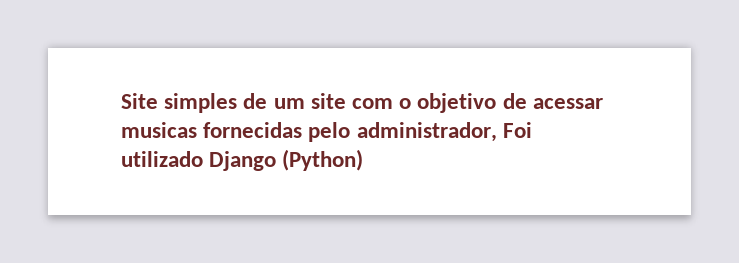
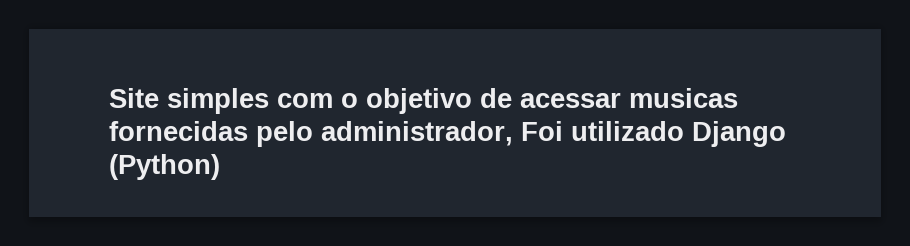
[243,93,346,109] de um site -> (269, 101) none

